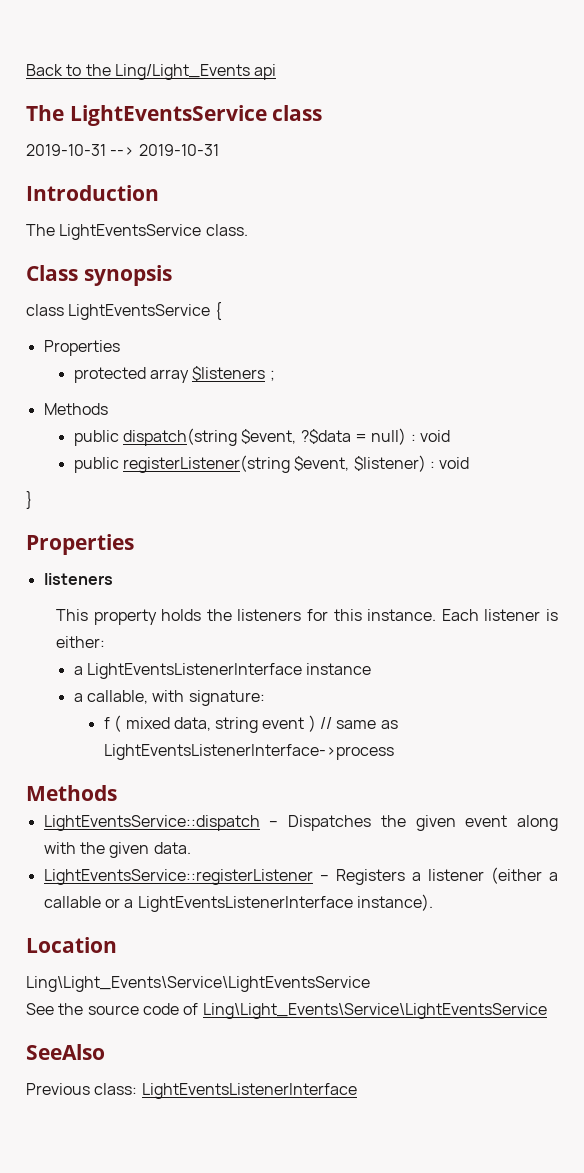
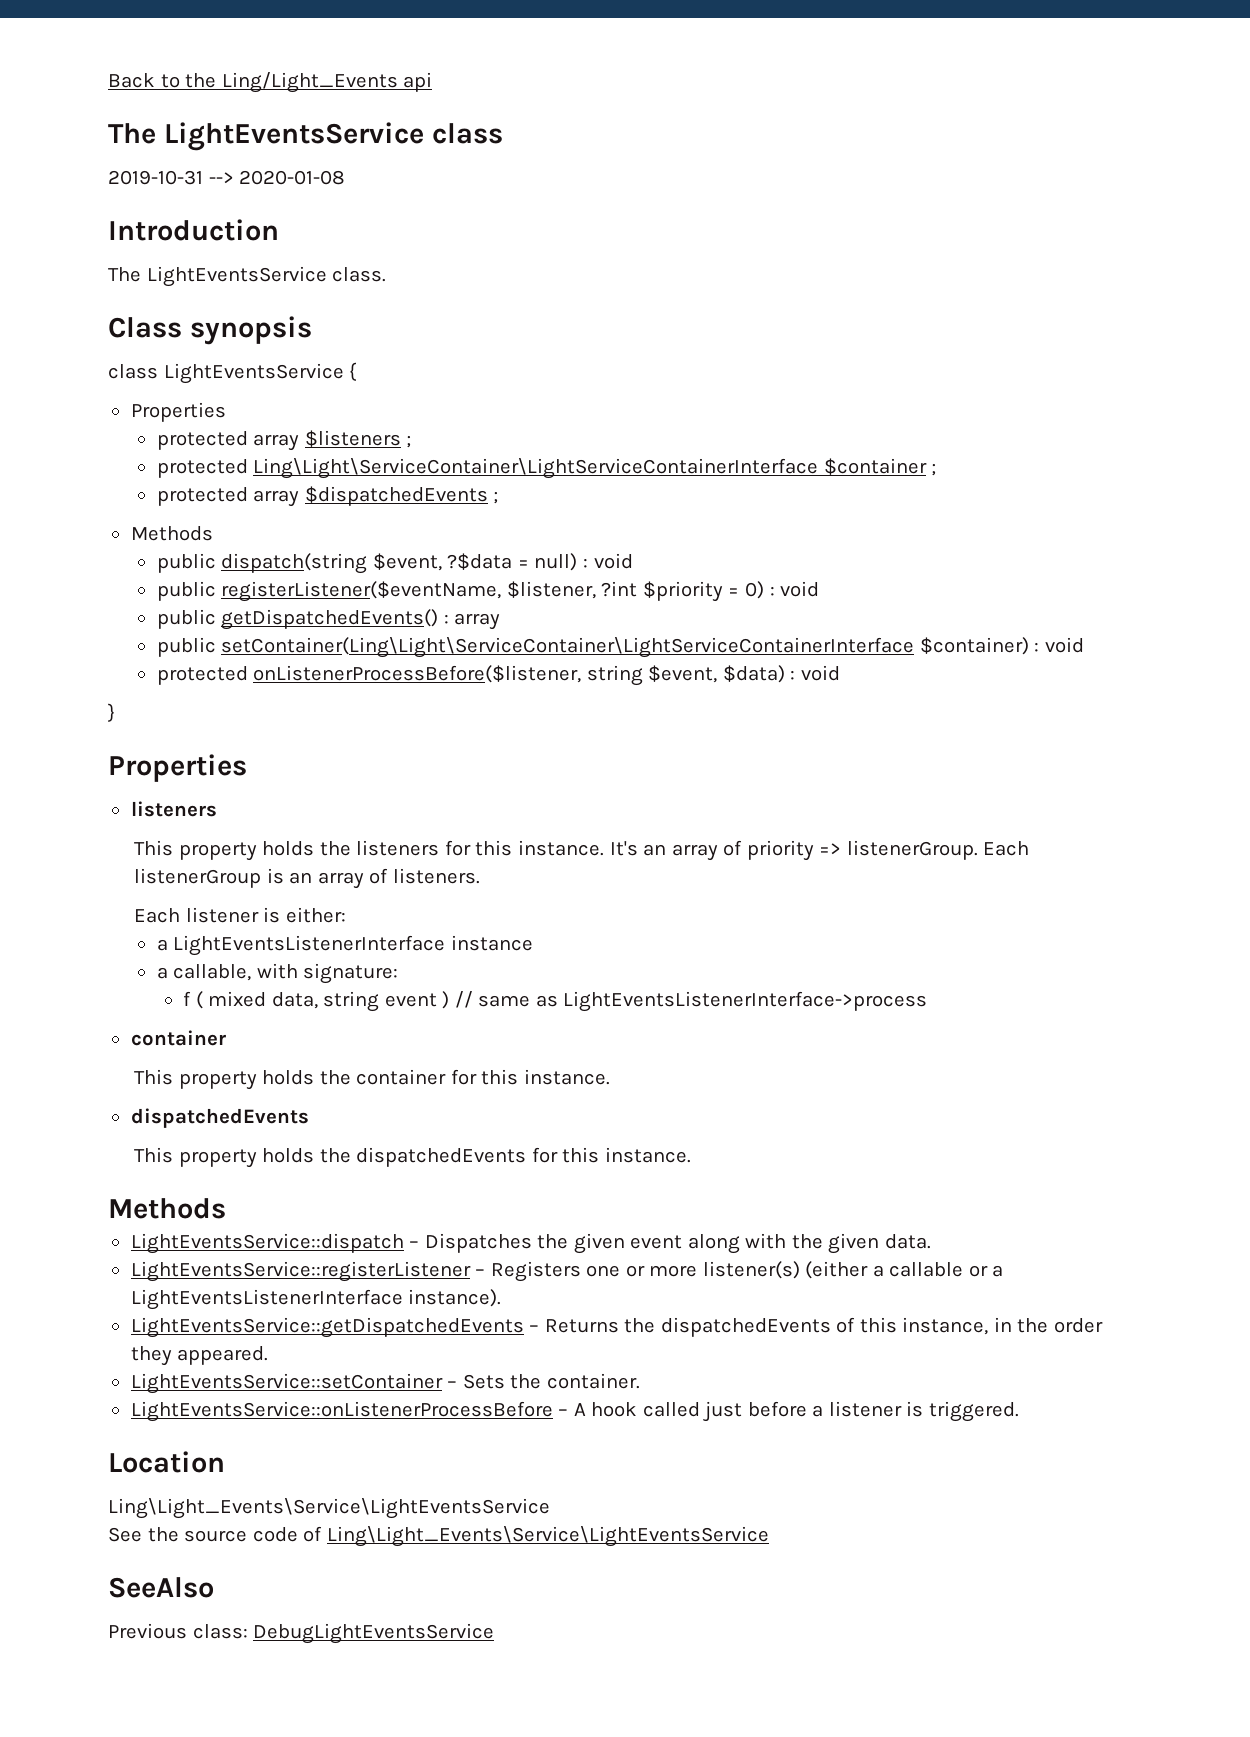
[138,144,219,156] 2019-10-31 -> [239,170,346,185] 2020-01-08
(275, 375) none -> [156,458,937,479] [156,486,499,507] // protected Ling\Light\ServiceContainer\LightServiceContainerInterface $container ; // protected array $dispatchedEvents ;
[123,455,426,473] registerListener(string $event, $listener) -> [221,581,820,602] [156,609,501,630] [156,637,1084,658] [156,665,785,686] registerListener($eventName, $listener, ?int $priority = 0) : void // public getDispatchedEvents() : array // public setContainer(Ling\Light\ServiceContainer\LightServiceContainerInterface $container) : void // protected onListenerProcessBefore($listener, string $event, $data)
(437, 615) none -> [609,840,1030,861] [134,868,480,889] It's an array of priority => listenerGroup. Each listenerGroup is an array of listeners. //
(394, 752) none -> [130,1030,226,1046] [134,1069,611,1090] [130,1108,309,1128] [134,1147,692,1168] // container // This property holds the container for this instance. // dispatchedEvents // This property holds the dispatchedEvents for this instance.
[411,869,484,881] a listener -> [586,1261,800,1279] one or more listener(s)
(433, 902) none -> [130,1317,1103,1338] [130,1346,269,1366] [130,1373,640,1394] [130,1401,1019,1422] // LightEventsService::getDispatchedEvents – Returns the dispatchedEvents of this instance, in the order they appeared. // LightEventsService::setContainer – Sets the container. // LightEventsService::onListenerProcessBefore – A hook called just before a listener is triggered.
[141,1083,357,1099] LightEventsListenerInterface -> [253,1623,495,1644] DebugLightEventsService

